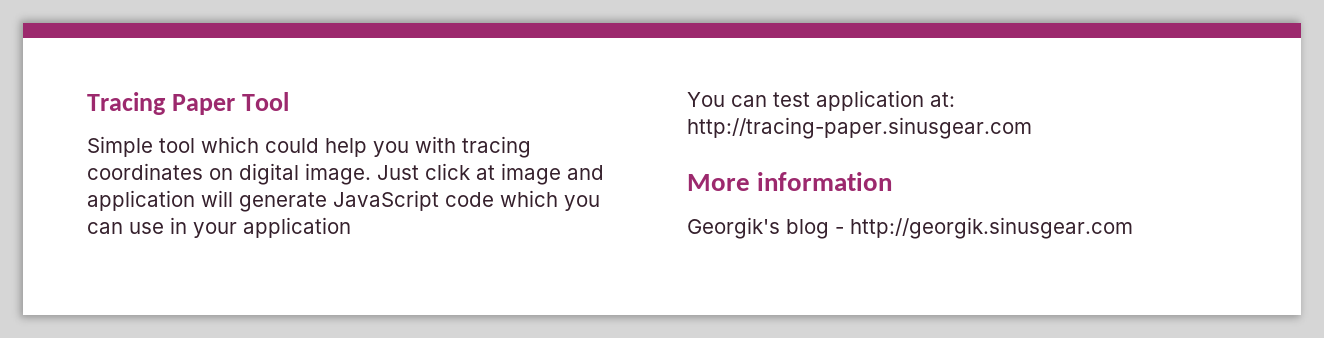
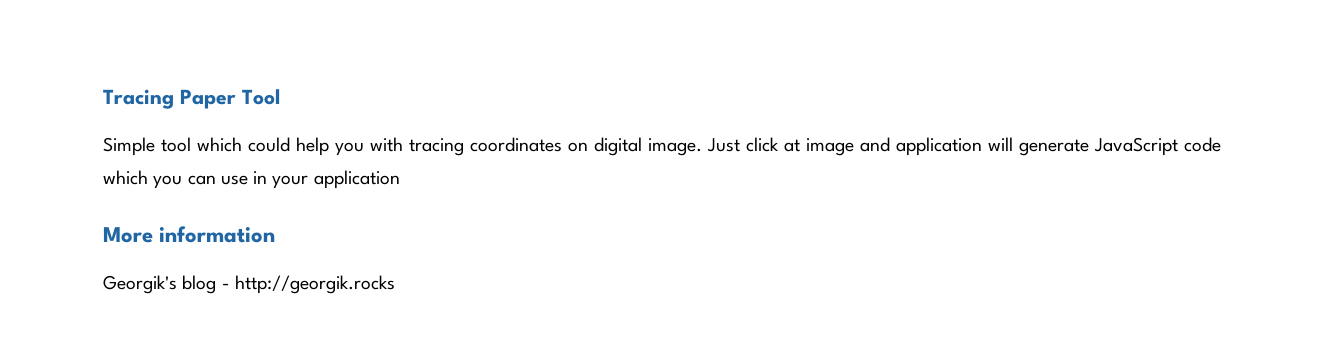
[687,90,955,111] [687,117,1032,139] // You can test application at: http://tracing-paper.sinusgear.com -> (400, 179) none
[850,217,1133,239] http://georgik.sinusgear.com -> [234,275,395,294] http://georgik.rocks

